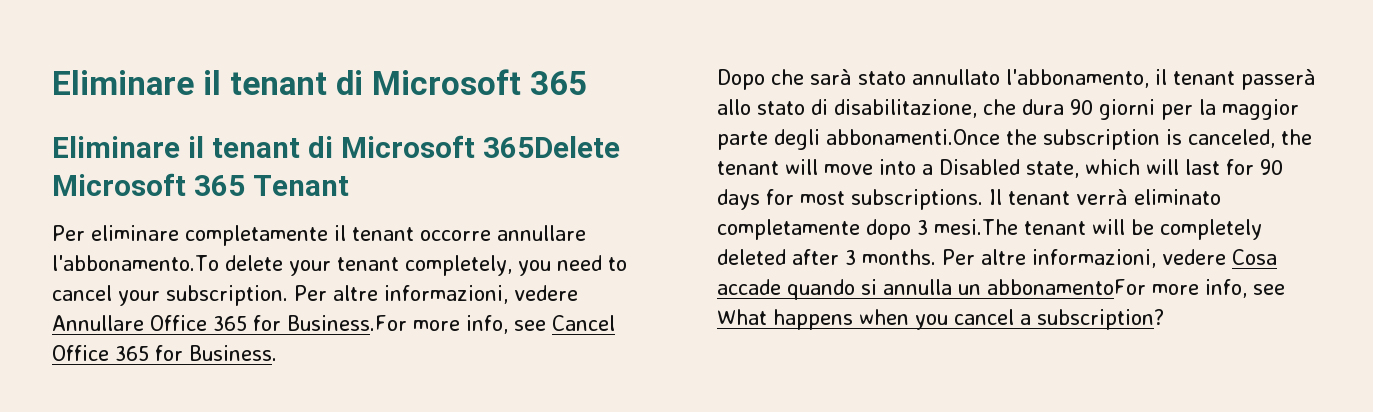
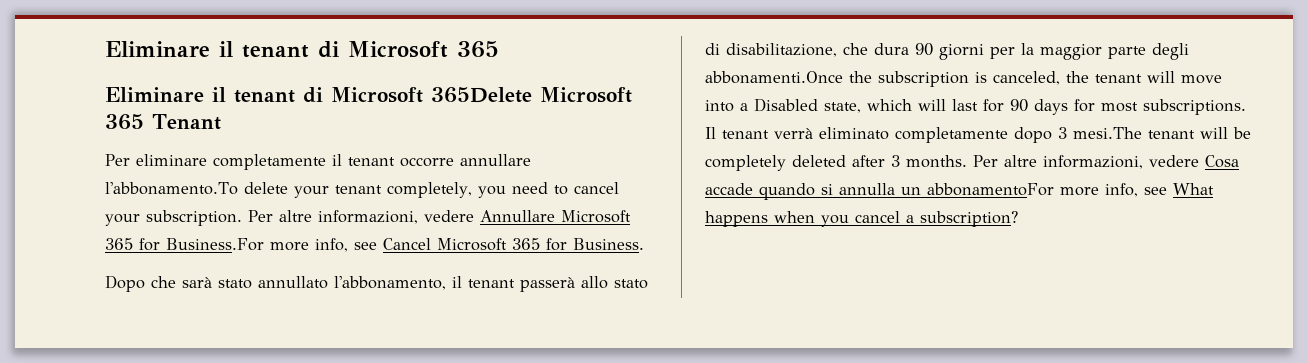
[150,315,207,331] Office -> [561,210,631,223] Microsoft
[52,345,109,361] Office -> [437,238,507,251] Microsoft

